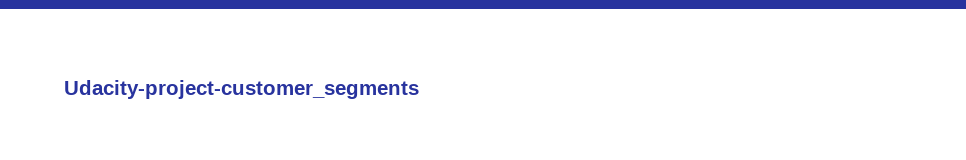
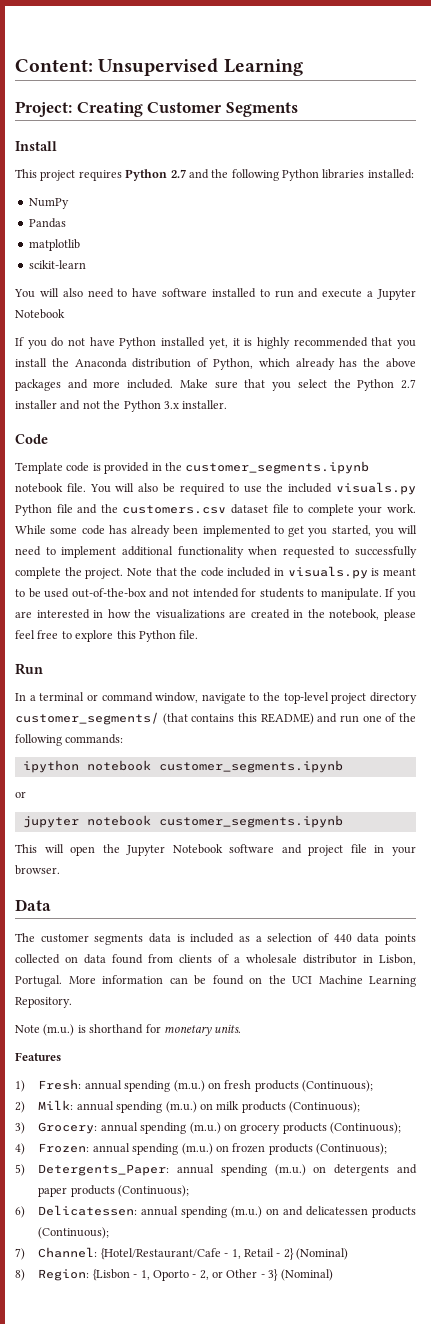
[64,80,419,99] Udacity-project-customer_segments -> [15,58,303,76] [15,101,298,117] [15,141,57,151] [15,169,414,181] [28,198,69,209] [28,218,66,228] [28,239,80,251] [28,260,86,269] [14,288,417,300] [15,309,65,319] [15,337,416,349] [15,358,417,370] [15,379,417,391] [15,400,228,412] [15,434,48,444] [15,461,370,474] [15,482,416,495] [15,504,417,516] [15,525,417,537] [15,546,417,558] [15,566,416,579] [15,588,416,600] [15,609,416,621] [15,630,199,642] [15,663,43,675] [15,692,417,704] [15,712,417,725] [15,734,124,746] [22,760,343,773] [15,791,26,798] [22,815,343,828] [15,844,417,856] [15,865,60,875] [15,899,51,911] [15,933,416,945] [15,954,416,965] [15,975,416,987] [15,997,72,1008] [15,1024,242,1036] [15,1052,61,1061] [15,1079,374,1092] [15,1100,361,1113] [15,1122,402,1134] [15,1143,388,1155] [15,1164,417,1176] [38,1185,190,1197] [15,1205,416,1218] [38,1227,110,1239] [15,1247,349,1260] [15,1269,333,1281] Content: Unsupervised Learning // Project: Creating Customer Segments // Install // This project requires Python 2.7 and the following Python libraries installed: // NumPy // Pandas // matplotlib // scikit-learn // You will also need to have software installed to run and execute a Jupyter Notebook // If you do not have Python installed yet, it is highly recommended that you install the Anaconda distribution of Python, which already has the above packages and more included. Make sure that you select the Python 2.7 installer and not the Python 3.x installer. // Code // Template code is provided in the customer_segments.ipynb notebook file. You will also be required to use the included visuals.py Python file and the customers.csv dataset file to complete your work. While some code has already been implemented to get you started, you will need to implement additional functionality when requested to successfully complete the project. Note that the code included in visuals.py is meant to be used out-of-the-box and not intended for students to manipulate. If you are interested in how the visualizations are created in the notebook, please feel free to explore this Python file. // Run // In a terminal or command window, navigate to the top-level project directory customer_segments/ (that contains this README) and run one of the following commands: // ipython notebook customer_segments.ipynb // or // jupyter notebook customer_segments.ipynb // This will open the Jupyter Notebook software and project file in your browser. // Data // The customer segments data is included as a selection of 440 data points collected on data found from clients of a wholesale distributor in Lisbon, Portugal. More information can be found on the UCI Machine Learning Repository. // Note (m.u.) is shorthand for monetary units. // Features // 1) Fresh: annual spending (m.u.) on fresh products (Continuous); // 2) Milk: annual spending (m.u.) on milk products (Continuous); // 3) Grocery: annual spending (m.u.) on grocery products (Continuous); // 4) Frozen: annual spending (m.u.) on frozen products (Continuous); // 5) Detergents_Paper: annual spending (m.u.) on detergents and paper products (Continuous); // 6) Delicatessen: annual spending (m.u.) on and delicatessen products (Continuous); // 7) Channel: {Hotel/Restaurant/Cafe - 1, Retail - 2} (Nominal) // 8) Region: {Lisbon - 1, Oporto - 2, or Other - 3} (Nominal)

